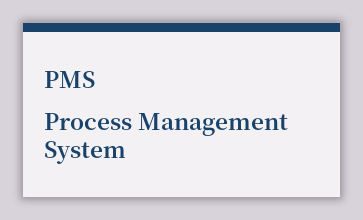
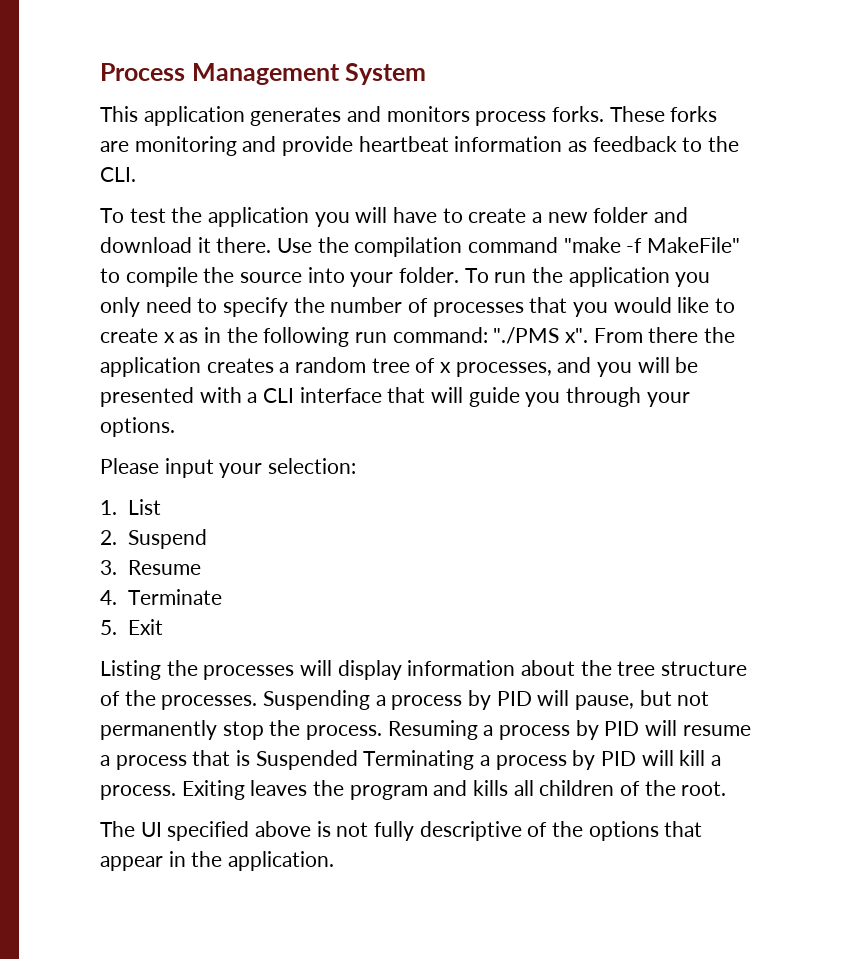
[44,71,95,88] PMS // -> (100, 72) none
(126, 152) none -> [100,106,718,126] [100,136,740,156] [100,167,136,182] [100,207,689,227] [100,237,741,257] [100,267,711,287] [100,297,736,317] [100,327,736,347] [100,357,699,377] [100,387,690,407] [100,417,175,437] [100,458,357,478] [100,499,161,515] [100,529,207,549] [100,560,201,575] [100,589,222,605] [100,619,163,635] [100,660,748,680] [100,690,710,710] [100,720,751,740] [100,750,722,770] [100,780,727,800] [100,821,703,841] [100,851,335,871] // This application generates and monitors process forks. These forks are monitoring and provide heartbeat information as feedback to the CLI. // To test the application you will have to create a new folder and download it there. Use the compilation command "make -f MakeFile" to compile the source into your folder. To run the application you only need to specify the number of processes that you would like to create x as in the following run command: "./PMS x". From there the application creates a random tree of x processes, and you will be presented with a CLI interface that will guide you through your options. // Please input your selection: // 1. List // 2. Suspend // 3. Resume // 4. Terminate // 5. Exit // Listing the processes will display information about the tree structure of the processes. Suspending a process by PID will pause, but not permanently stop the process. Resuming a process by PID will resume a process that is Suspended Terminating a process by PID will kill a process. Exiting leaves the program and kills all children of the root. // The UI specified above is not fully descriptive of the options that appear in the application.

